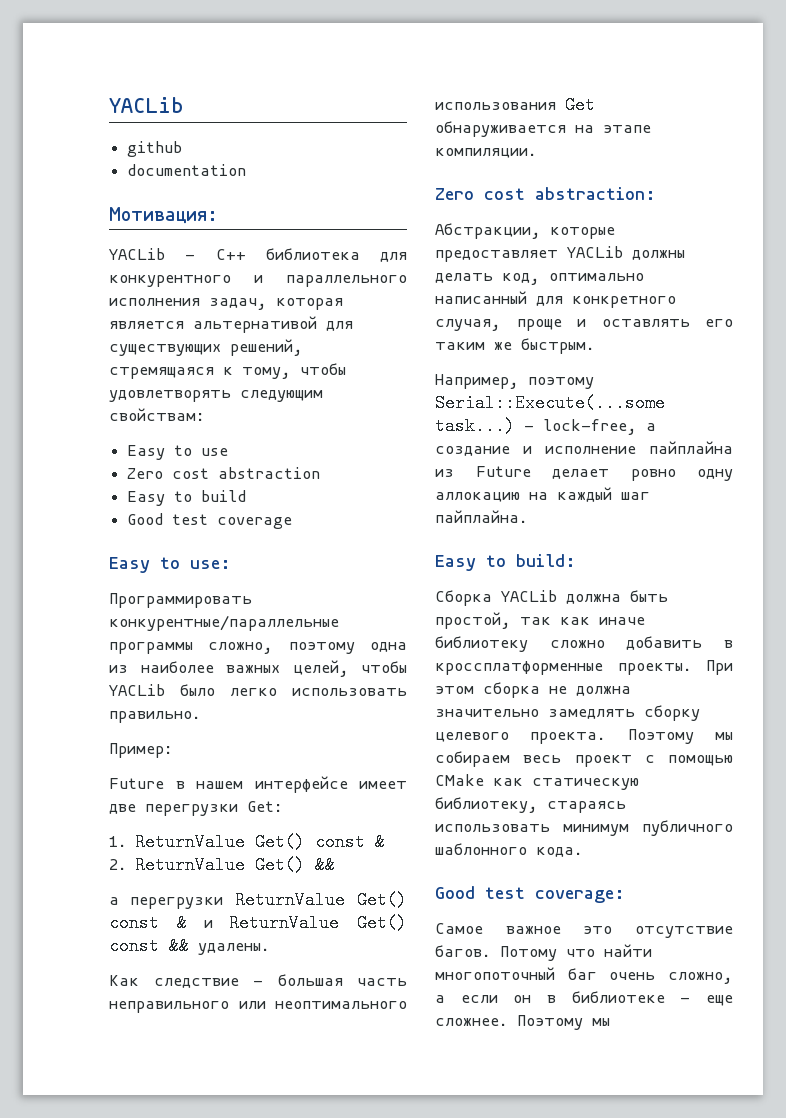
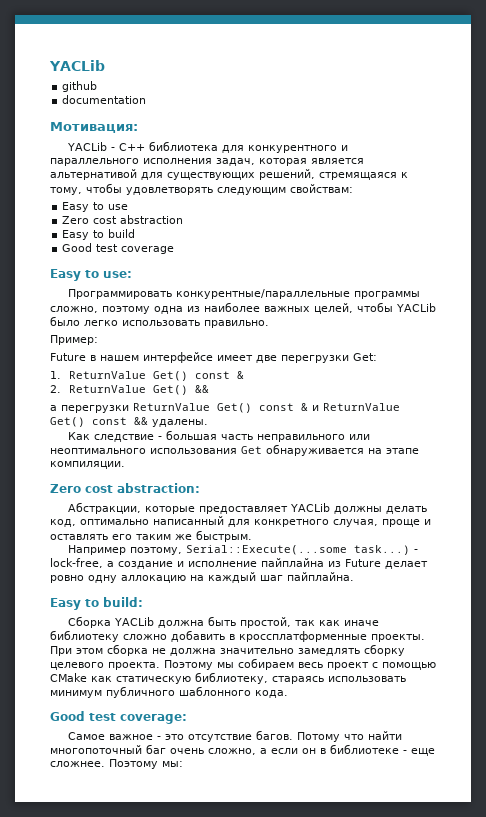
[435,374,594,389] Например, поэтому -> [68,545,183,555] Например поэтому,
(561, 930) none -> [157,736,162,740] -
[592,1018,610,1026] мы -> [162,761,183,767] мы:

